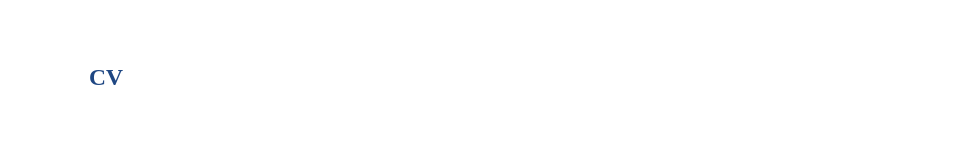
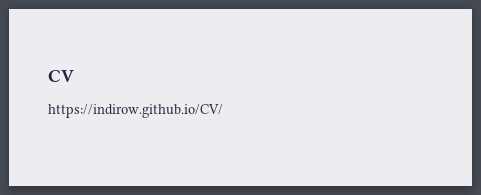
(123, 77) none -> [48,104,223,118] // https://indirow.github.io/CV/

